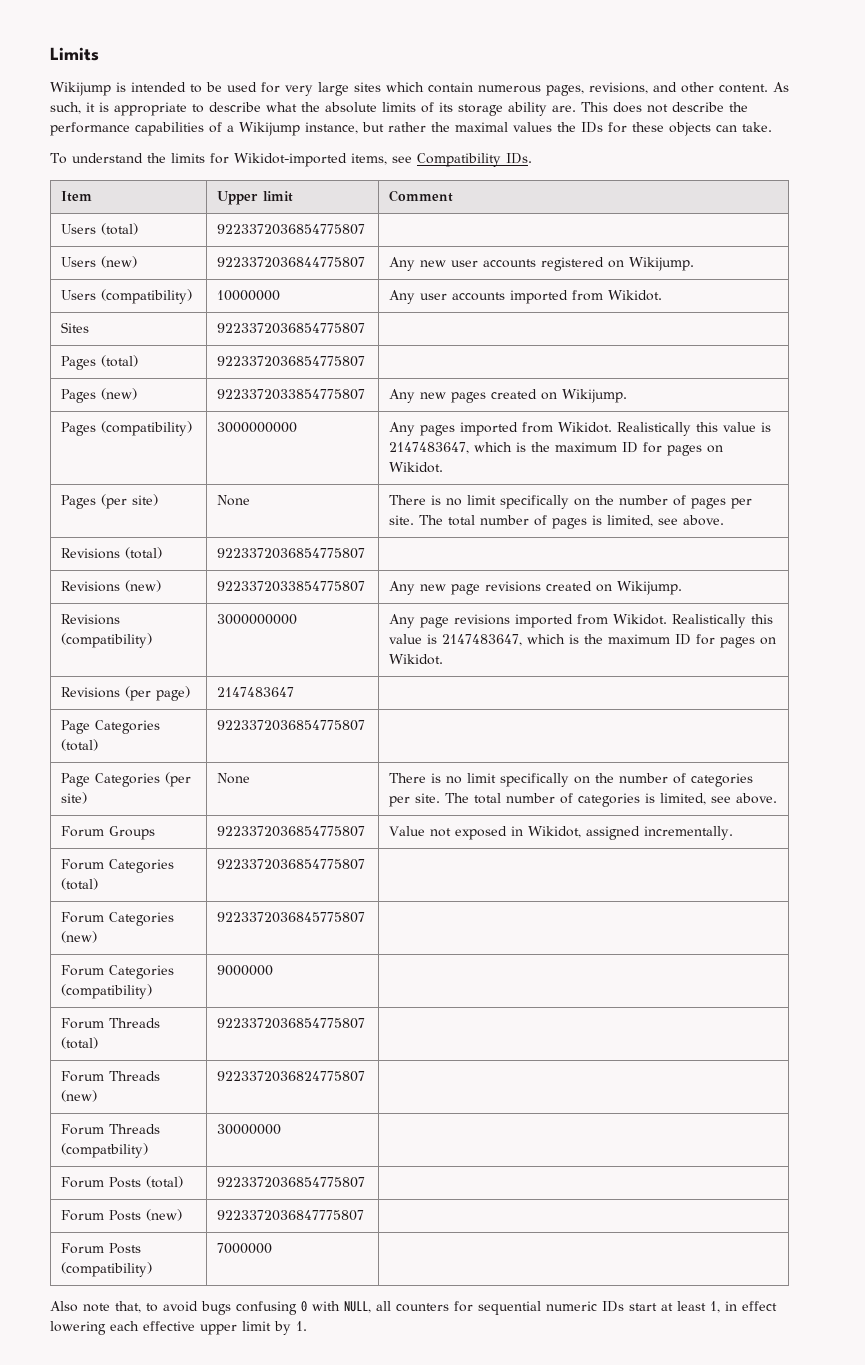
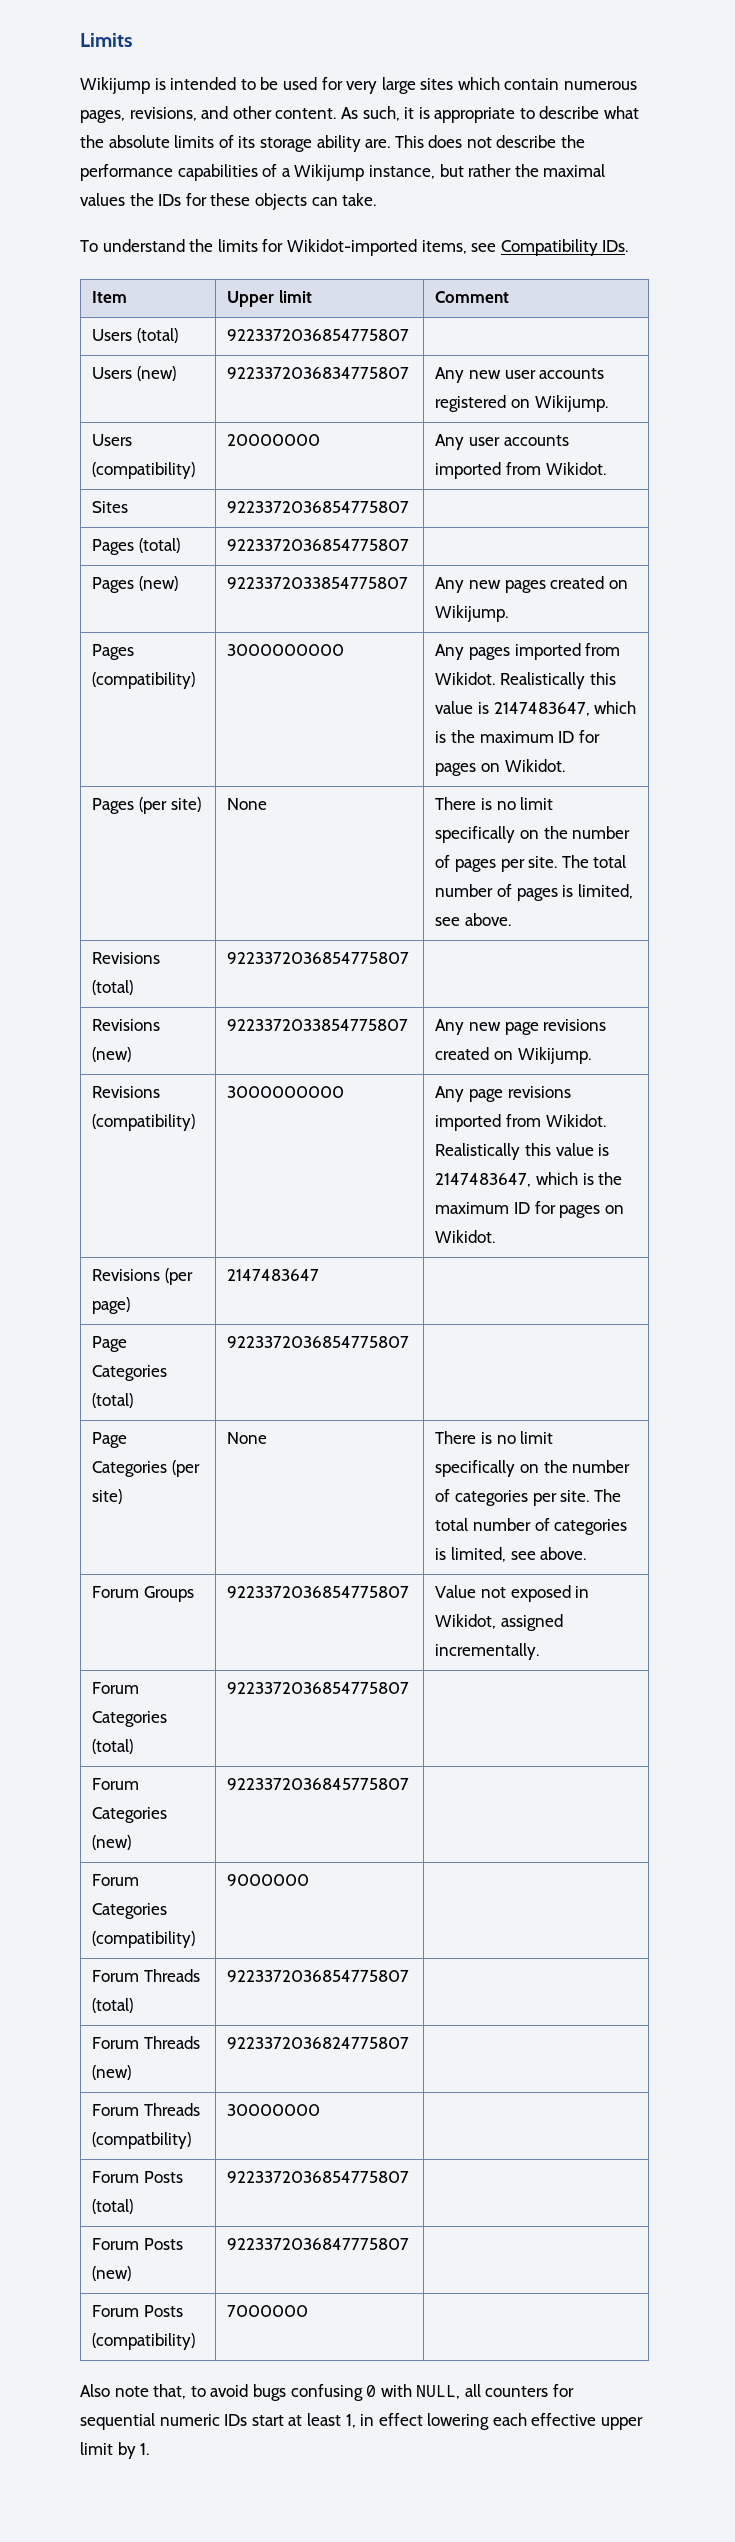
[217,257,366,268] 9223372036844775807 -> [227,367,410,379] 9223372036834775807
[217,290,281,301] 10000000 -> [227,434,321,446] 20000000

